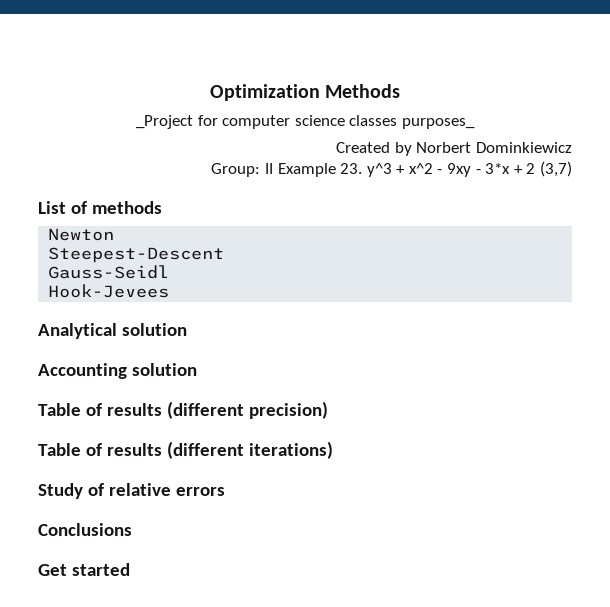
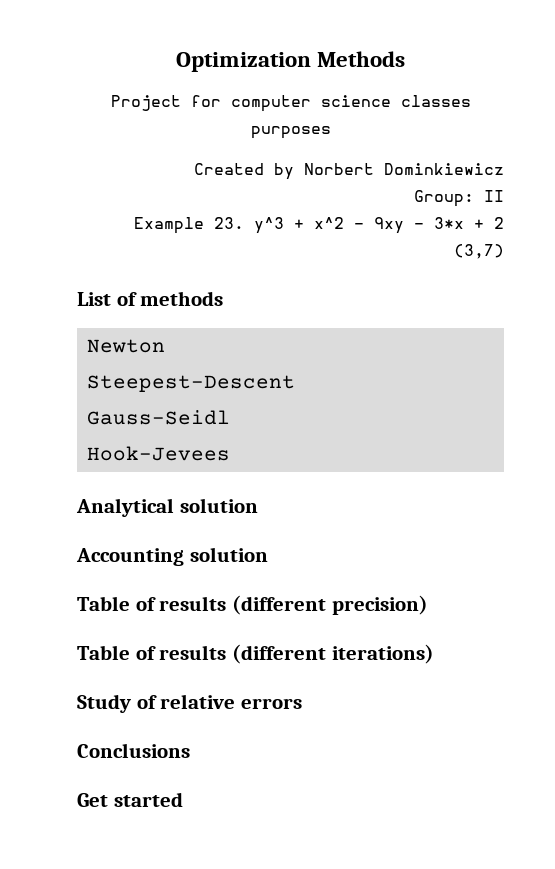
[136,115,194,129] _Project -> [110,95,181,111] Project
[401,118,475,129] purposes_ -> [250,126,331,139] purposes
(273, 168) none -> (504, 196) //

